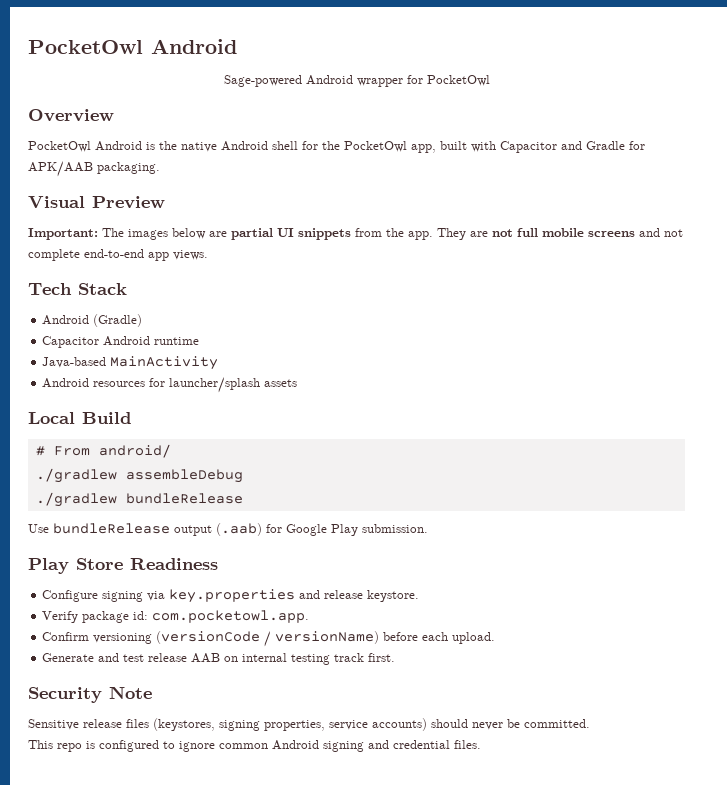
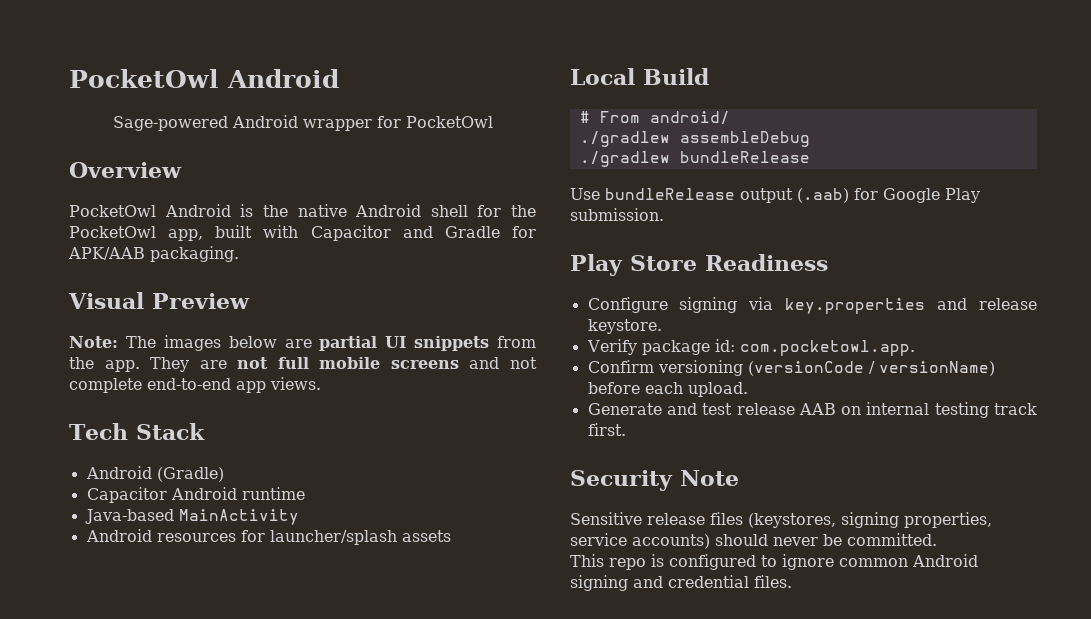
[28,228,98,240] Important: -> [69,336,118,348] Note:

